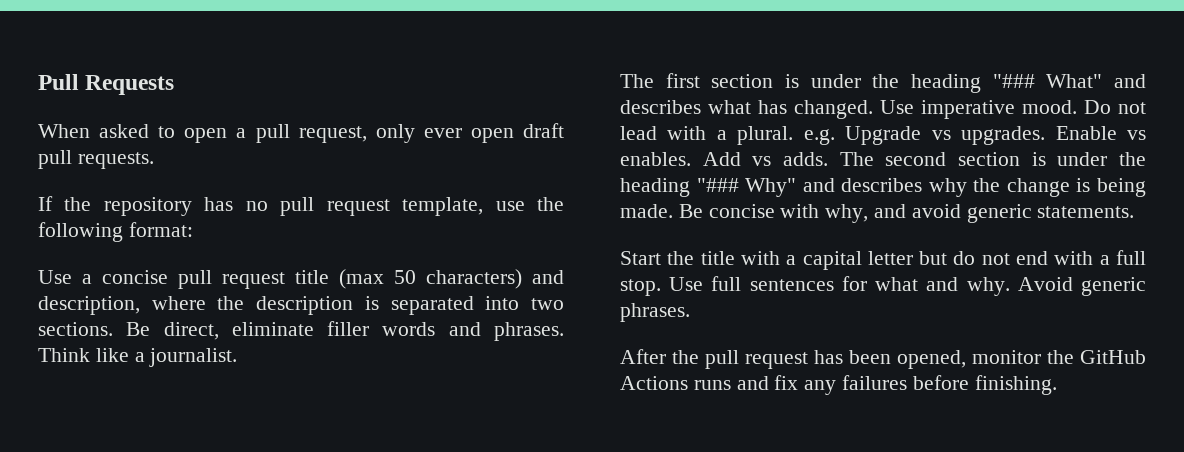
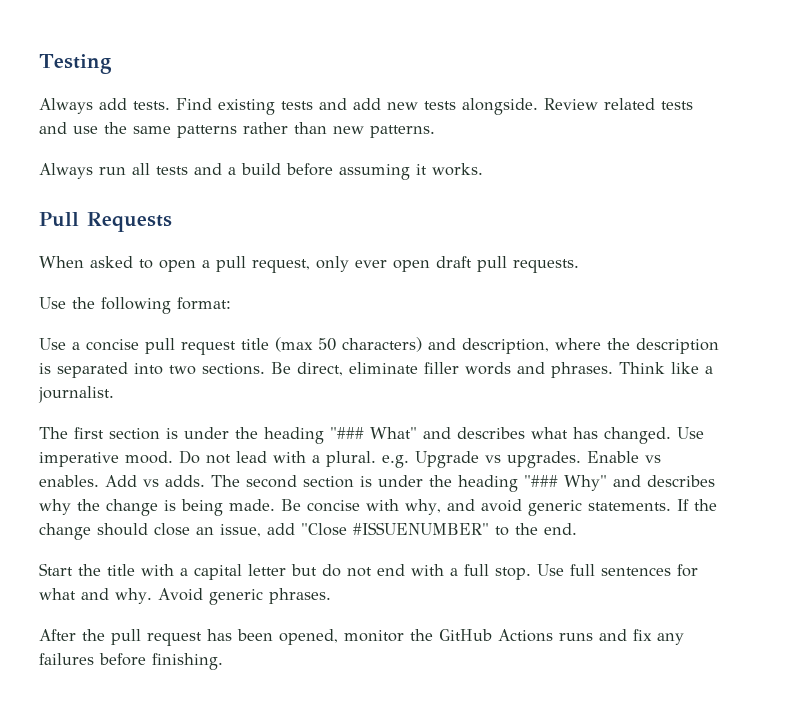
(38, 82) none -> [39,54,112,74] [39,98,693,115] [39,122,435,138] [39,163,483,180] Testing // Always add tests. Find existing tests and add new tests alongside. Review related tests and use the same patterns rather than new patterns. // Always run all tests and a build before assuming it works. //
[38,196,525,216] If the repository has no pull request template, use -> [39,297,66,309] Use
(1135, 212) none -> [676,499,717,511] [39,522,577,540] If the change should close an issue, add "Close #ISSUENUMBER" to the end.

